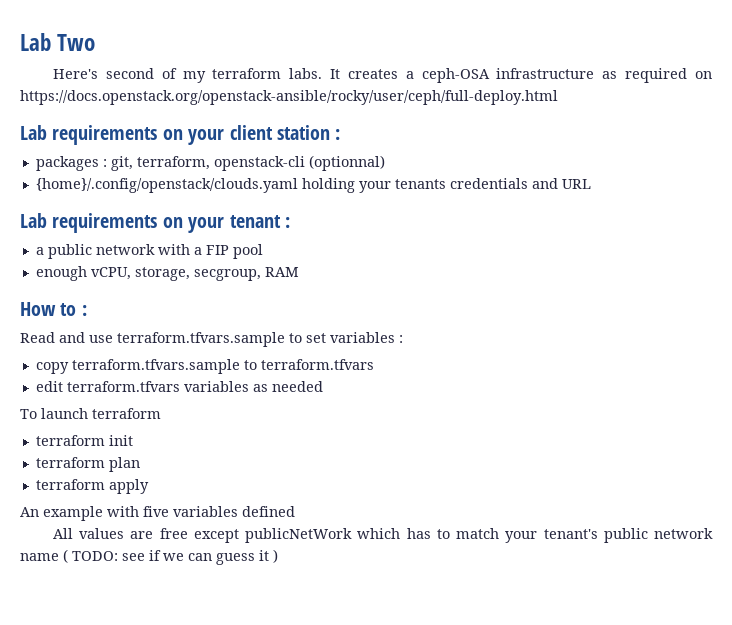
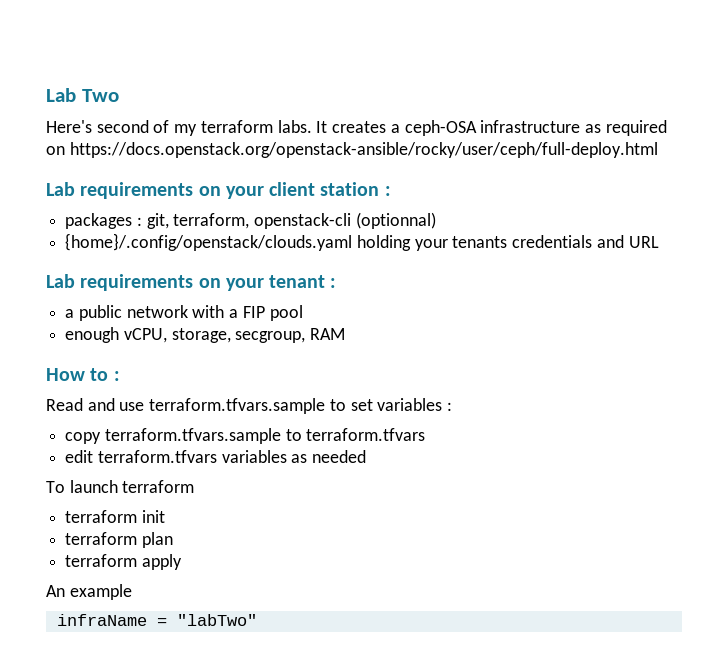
[107,506,295,517] [52,528,714,543] [20,549,278,565] with five variables defined // All values are free except publicNetWork which has to match your tenant's public network name ( TODO: see if we can guess it ) -> [56,614,257,626] // infraName = "labTwo"

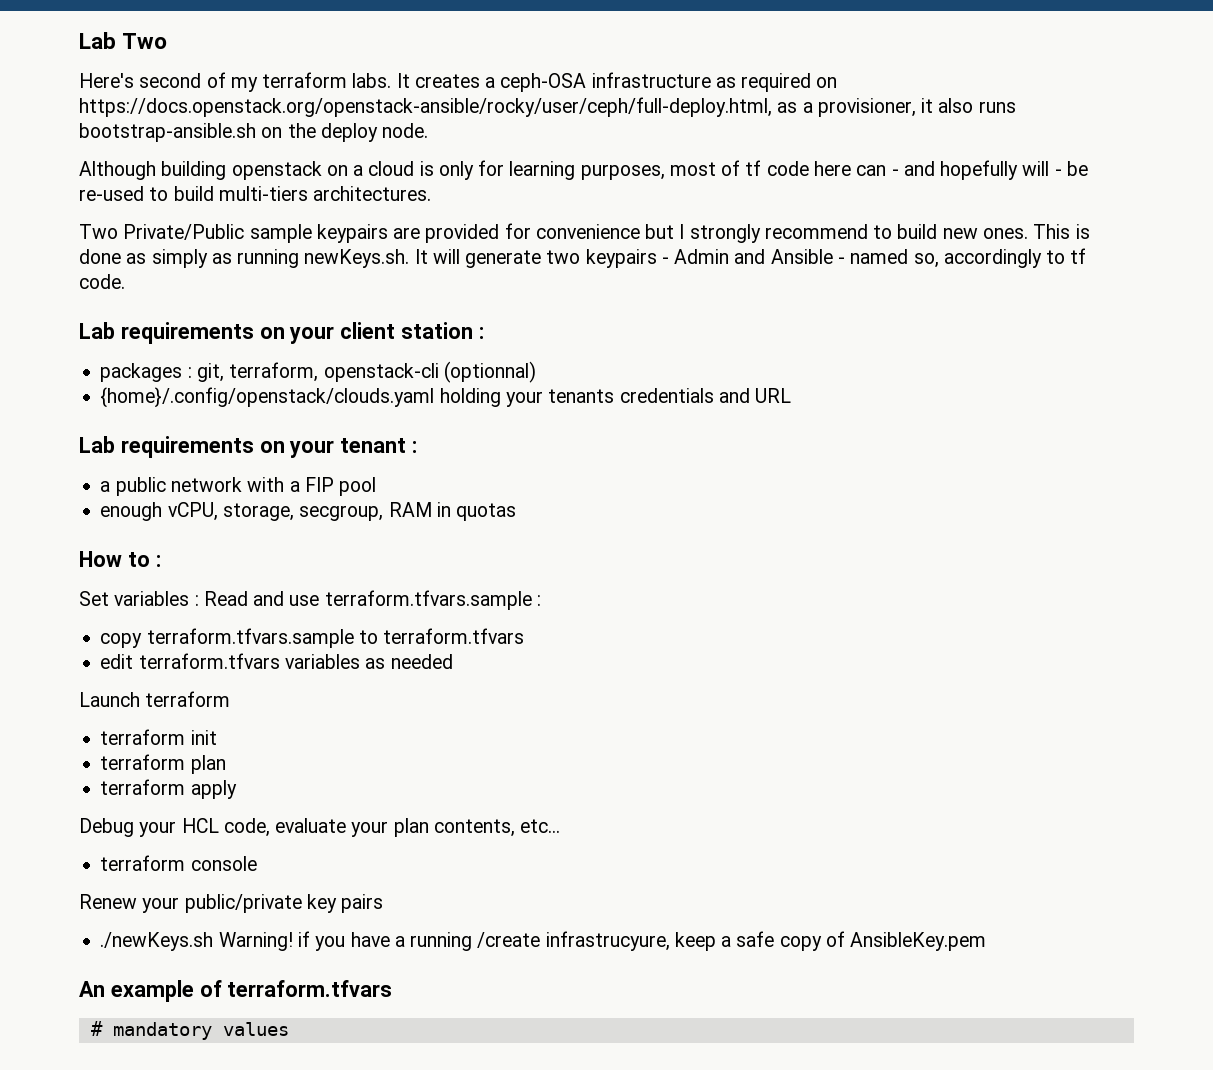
[69,142,658,158] https://docs.openstack.org/openstack-ansible/rocky/user/ceph/full-deploy.html -> [79,97,1016,117] [79,123,429,142] [79,160,1088,180] [79,186,432,201] [79,223,1090,243] [79,248,1087,268] [79,274,125,289] https://docs.openstack.org/openstack-ansible/rocky/user/ceph/full-deploy.html, as a provisioner, it also runs bootstrap-ansible.sh on the deploy node. // Although building openstack on a cloud is only for learning purposes, most of tf code here can - and hopefully will - be re-used to build multi-tiers architectures. // Two Private/Public sample keypairs are provided for convenience but I strongly recommend to build new ones. This is done as simply as running newKeys.sh. It will generate two keypairs - Admin and Ansible - named so, accordingly to tf code.
(346, 334) none -> [436,502,517,521] in quotas
(120, 376) none -> [79,591,199,606] Set variables :
[329,398,443,411] to set variables -> (532, 600) none
[46,480,118,493] To launch -> [79,692,140,707] Launch
[46,584,132,600] [56,614,257,626] An example // infraName = "labTwo" -> [79,818,561,837] [100,855,257,871] [79,894,384,913] [100,931,987,951] [79,980,393,1002] [90,1021,289,1040] Debug your HCL code, evaluate your plan contents, etc... // terraform console // Renew your public/private key pairs // ./newKeys.sh Warning! if you have a running /create infrastrucyure, keep a safe copy of AnsibleKey.pem // An example of terraform.tfvars // # mandatory values

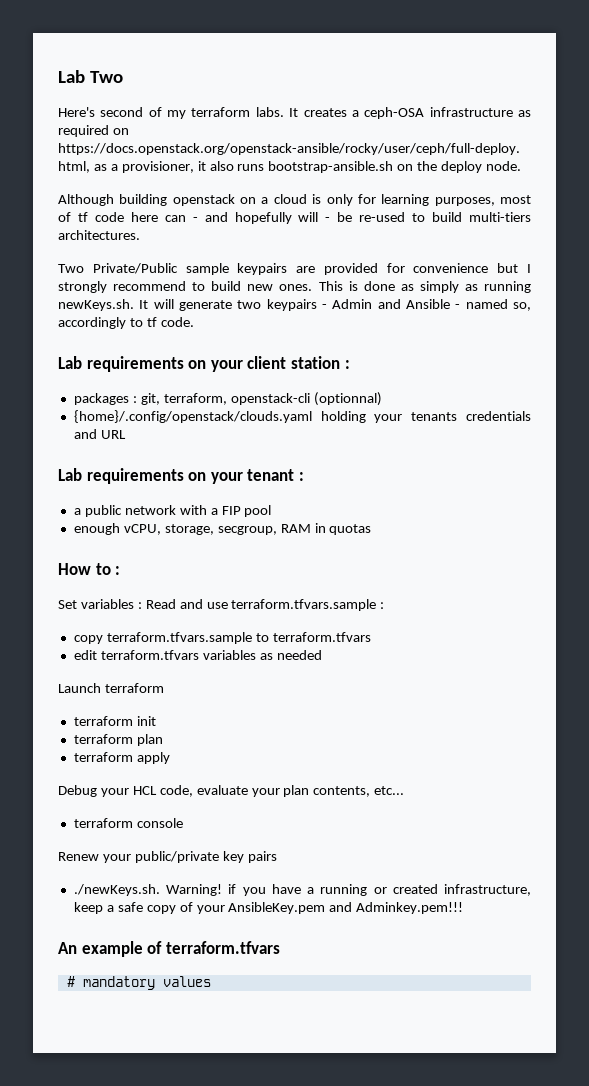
[100,932,214,951] ./newKeys.sh -> [73,884,160,896] ./newKeys.sh.
[477,931,670,951] /create infrastrucyure, -> [373,884,531,896] or created infrastructure,
(845, 939) none -> [196,905,225,914] your
(987, 941) none -> [329,902,464,914] and Adminkey.pem!!!

